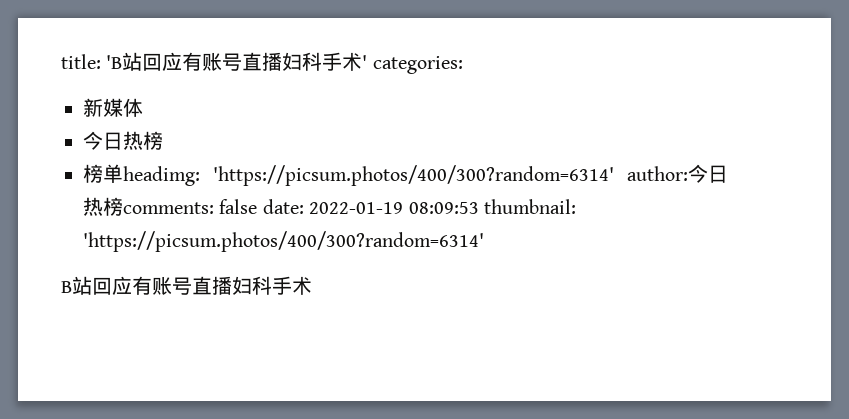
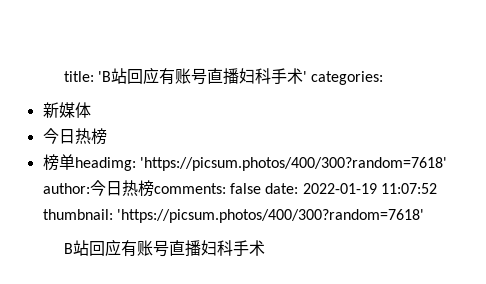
[213,165,614,186] 'https://picsum.photos/400/300?random=6314' -> [139,157,447,171] 'https://picsum.photos/400/300?random=7618'
[408,199,576,214] [83,231,484,252] 08:09:53 thumbnail: 'https://picsum.photos/400/300?random=6314' -> [380,183,437,194] [42,209,424,223] 11:07:52 thumbnail: 'https://picsum.photos/400/300?random=7618'

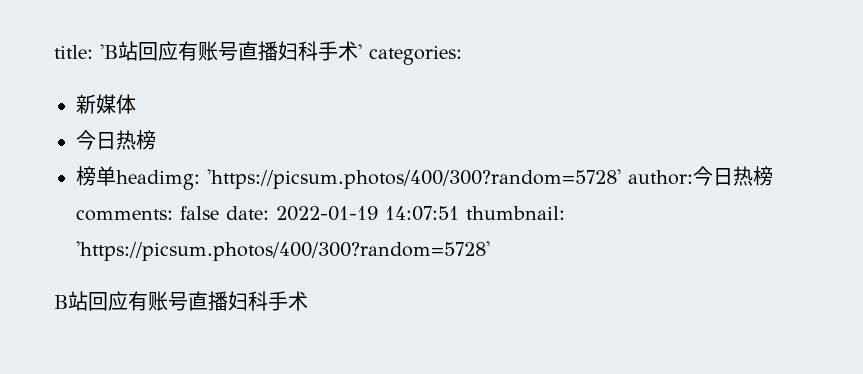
[139,157,447,171] 'https://picsum.photos/400/300?random=7618' -> [207,169,621,189] 'https://picsum.photos/400/300?random=5728'
[380,183,437,194] [42,209,424,223] 11:07:52 thumbnail: 'https://picsum.photos/400/300?random=7618' -> [385,206,565,221] [76,241,490,261] 14:07:51 thumbnail: 'https://picsum.photos/400/300?random=5728'

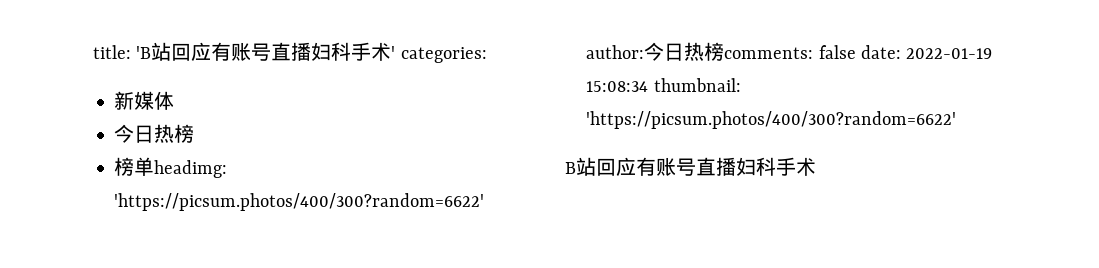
[207,169,621,189] 'https://picsum.photos/400/300?random=5728' -> [114,193,485,211] 'https://picsum.photos/400/300?random=6622'
[385,206,565,221] [76,241,490,261] 14:07:51 thumbnail: 'https://picsum.photos/400/300?random=5728' -> [586,78,741,92] [586,111,957,129] 15:08:34 thumbnail: 'https://picsum.photos/400/300?random=6622'

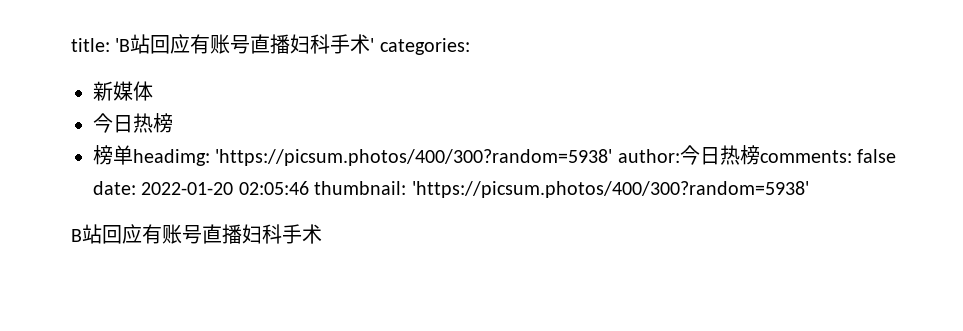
[114,193,485,211] 'https://picsum.photos/400/300?random=6622' -> [215,149,613,166] 'https://picsum.photos/400/300?random=5938'
[906,48,993,59] [586,78,741,92] [586,111,957,129] 2022-01-19 15:08:34 thumbnail: 'https://picsum.photos/400/300?random=6622' -> [141,181,809,198] 2022-01-20 02:05:46 thumbnail: 'https://picsum.photos/400/300?random=5938'

